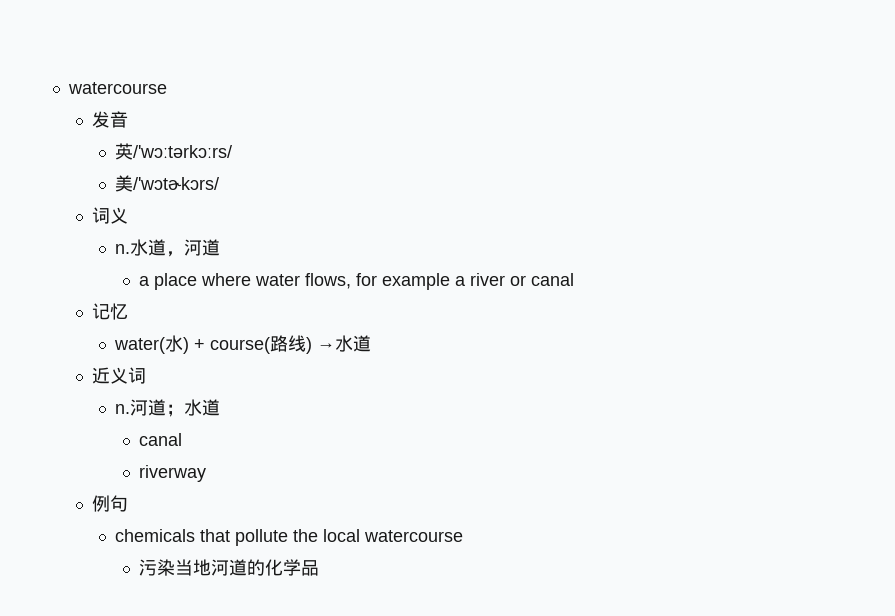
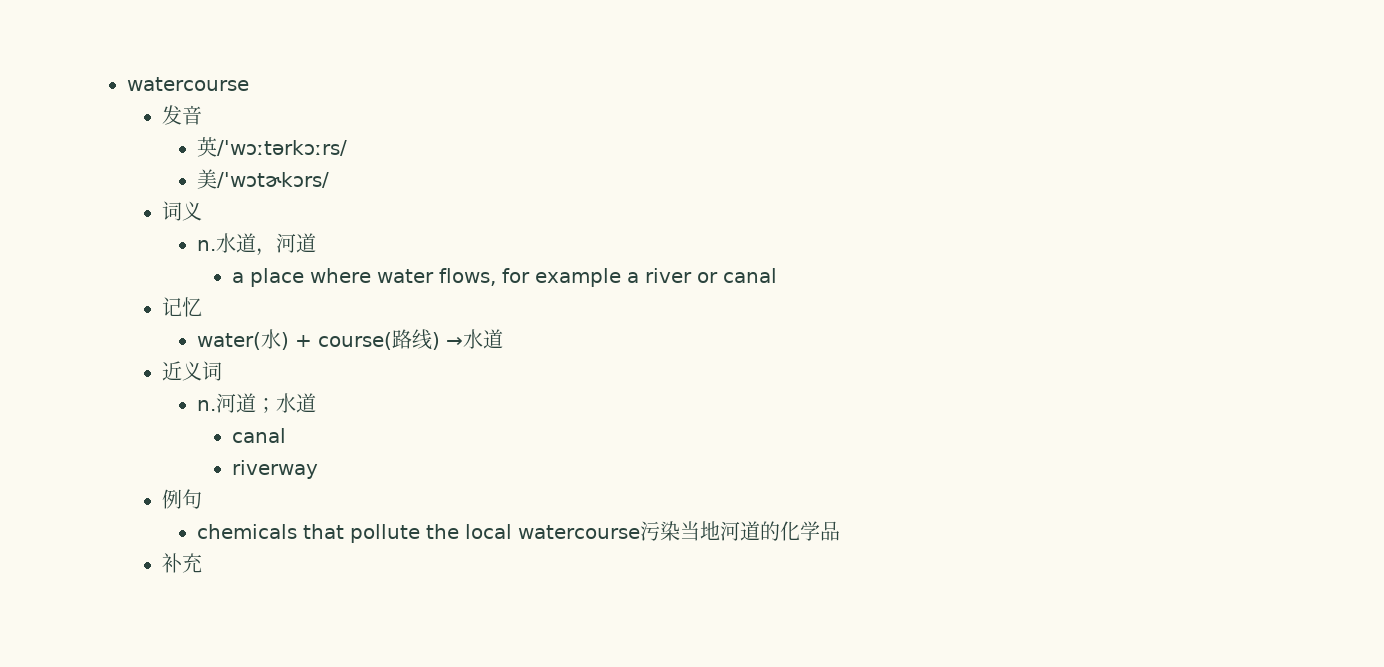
(464, 536) // -> (640, 532) none
(319, 568) none -> [161,553,202,573] // 补充

